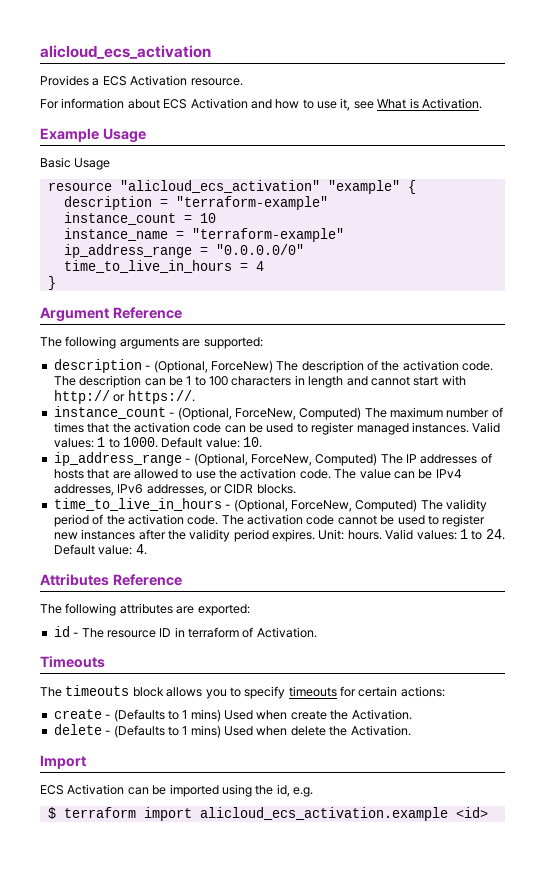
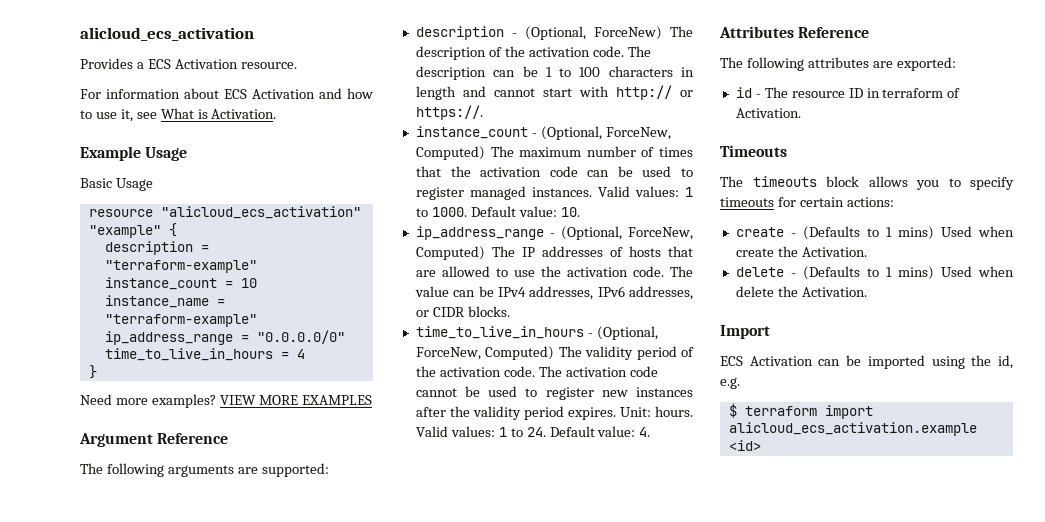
(56, 283) none -> [80,394,372,408] // Need more examples? VIEW MORE EXAMPLES

